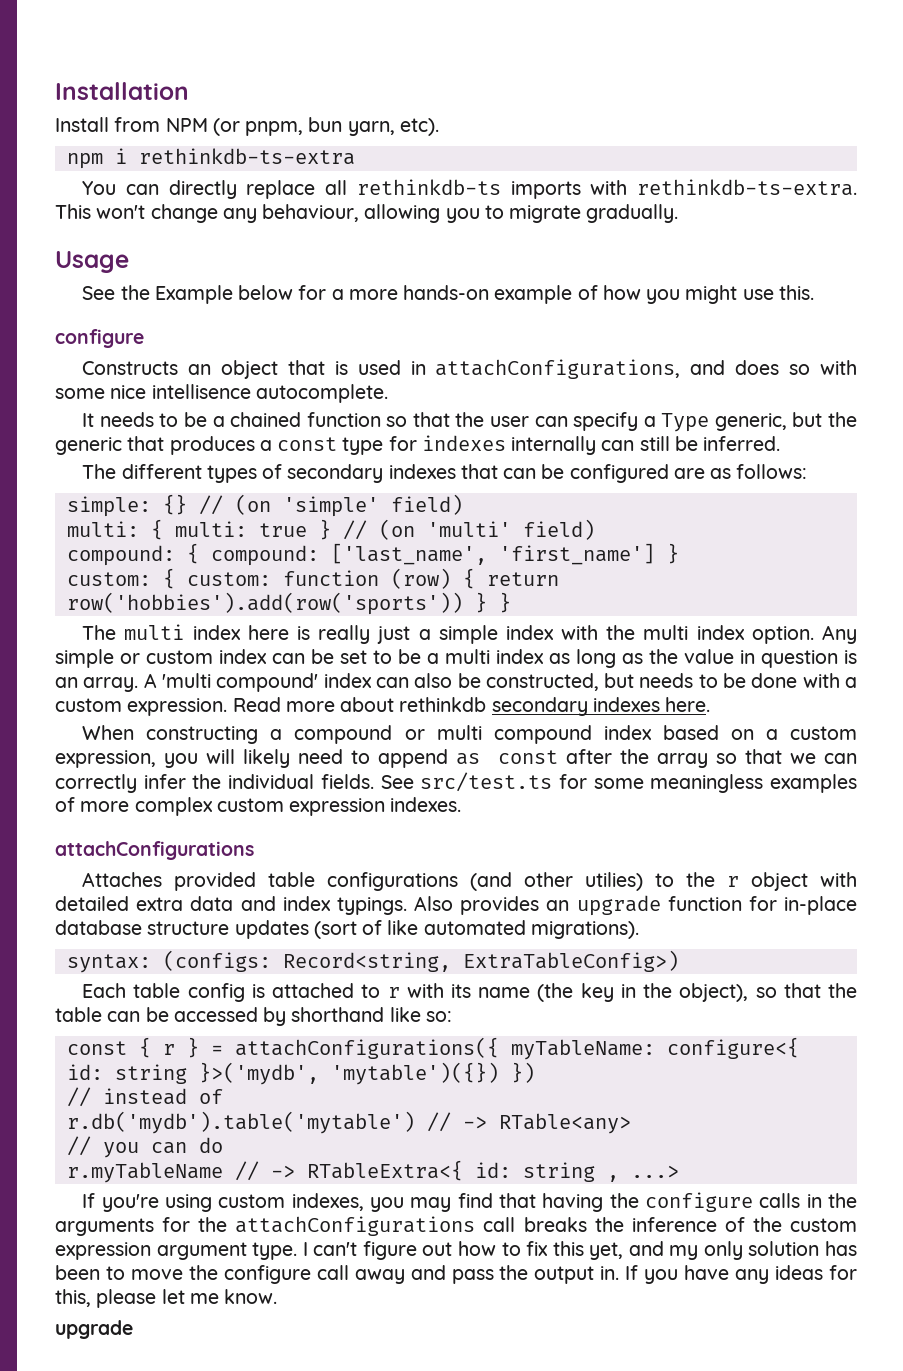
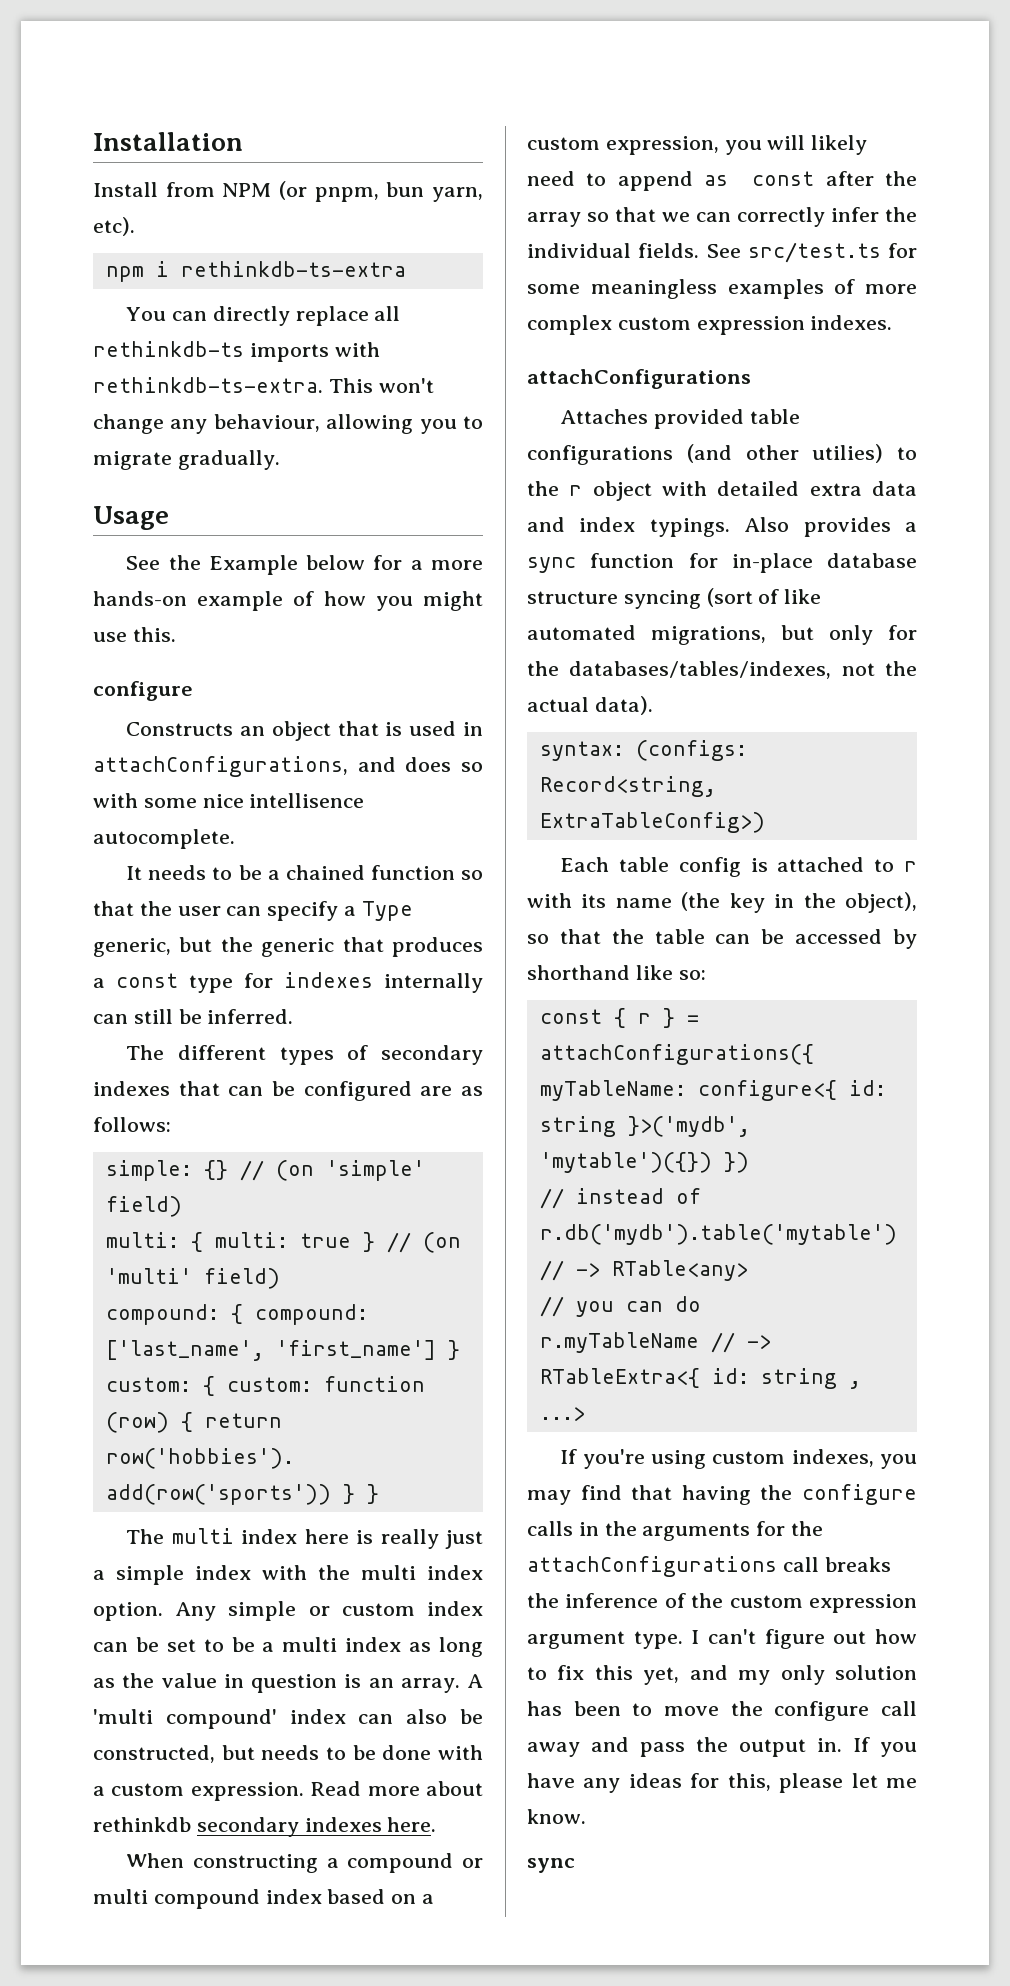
[546,895,661,916] an upgrade -> [905,522,917,532] [527,557,576,573] a sync
[234,920,309,939] updates -> [623,590,701,609] syncing
[530,921,639,939] migrations). -> [651,625,917,645] [527,661,917,679] [527,696,653,715] migrations, but only for the databases/tables/indexes, not the actual data).
[55,1320,133,1339] upgrade -> [527,1858,575,1873] sync

